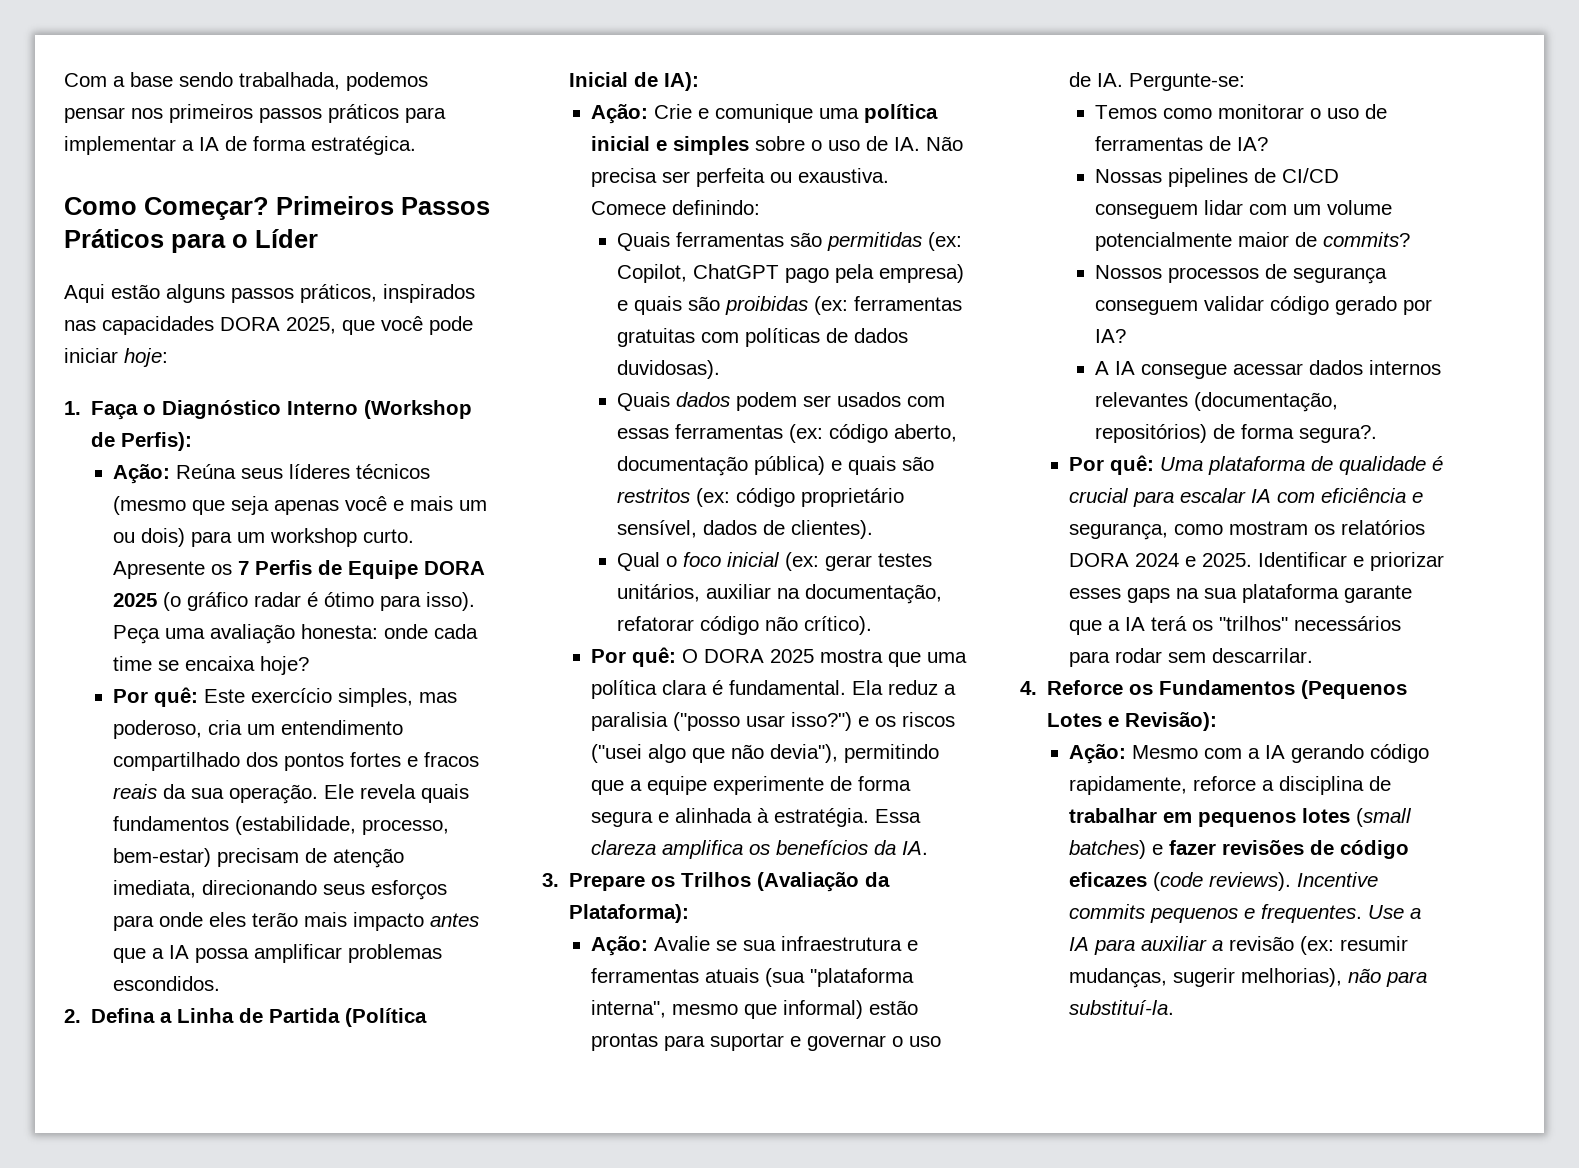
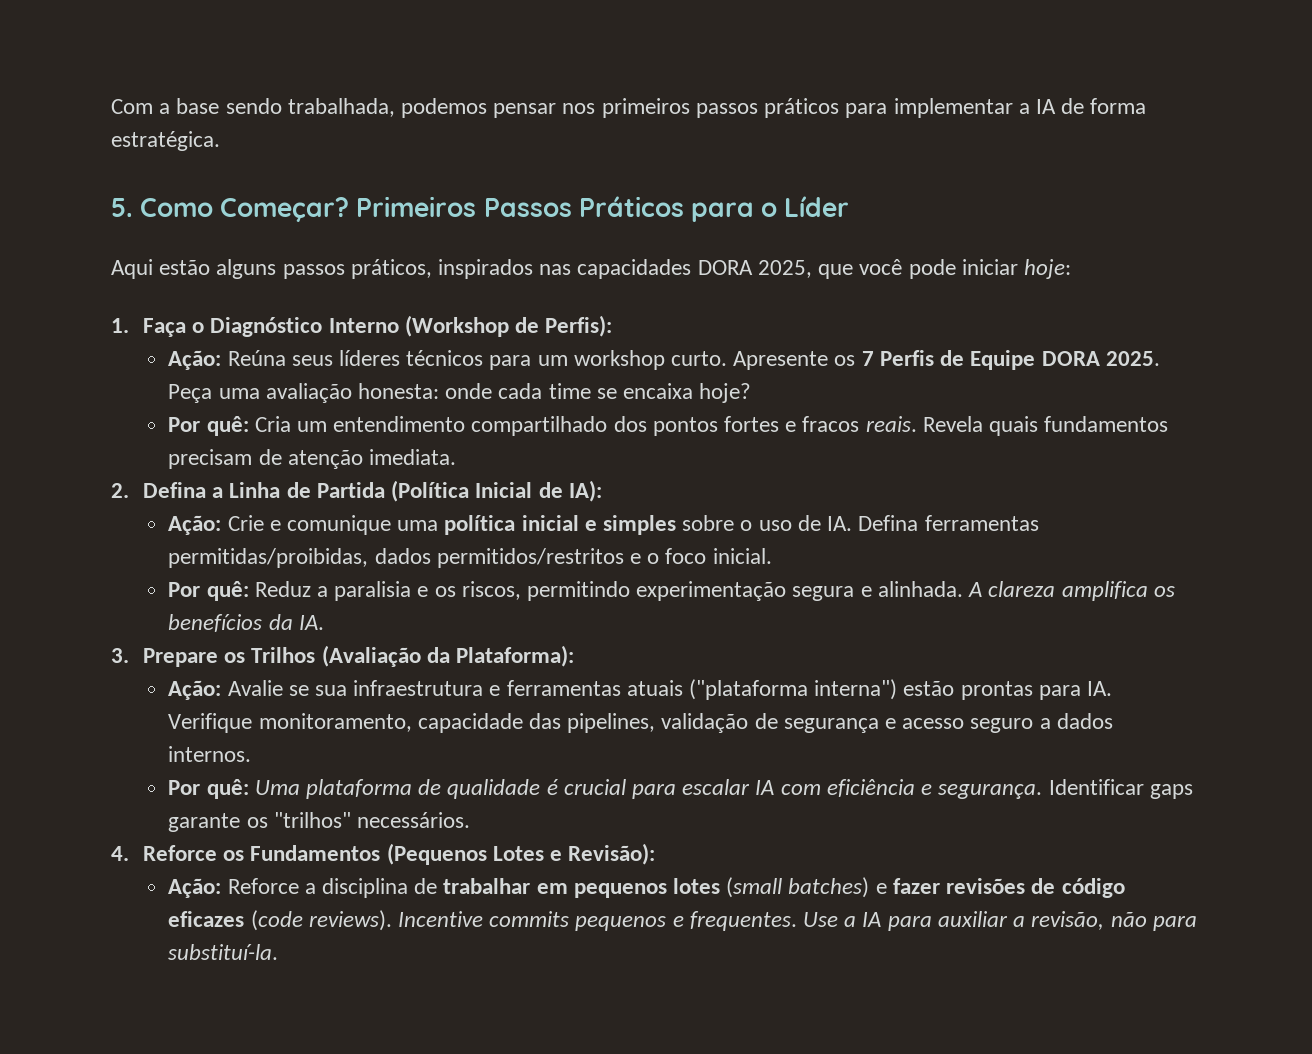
(416, 145) none -> [111,198,133,217] 5.
[112,496,487,515] [112,528,185,547] (mesmo que seja apenas você e mais um ou dois) -> (484, 358) none
[112,592,475,611] 2025 (o gráfico radar é ótimo para isso). -> [1105,351,1160,366] 2025.
[203,688,457,707] [112,720,242,739] Este exercício simples, mas poderoso, cria -> [254,416,291,432] Cria
[112,784,469,804] [112,816,449,835] [112,848,404,868] [112,880,447,900] [112,912,479,931] [112,944,442,963] [112,976,220,991] reais da sua operação. Ele revela quais fundamentos (estabilidade, processo, bem-estar) precisam de atenção imediata, direcionando seus esforços para onde eles terão mais impacto antes que a IA possa amplificar problemas escondidos. -> [865,416,1169,436] [168,449,456,469] reais. Revela quais fundamentos precisam de atenção imediata.
[925,136,963,151] [590,168,889,187] [590,200,760,215] [617,232,963,251] [617,264,965,283] [617,296,963,315] [617,328,909,347] [617,360,721,379] [617,392,946,411] [617,424,958,443] [617,456,935,476] [617,488,905,507] [617,520,874,539] [617,552,933,571] [617,584,943,604] [617,616,873,635] [590,647,967,667] [590,680,956,699] [590,712,955,731] [590,744,939,763] [590,776,911,795] [590,808,921,827] Não precisa ser perfeita ou exaustiva. Comece definindo: // Quais ferramentas são permitidas (ex: Copilot, ChatGPT pago pela empresa) e quais são proibidas (ex: ferramentas gratuitas com políticas de dados duvidosas). // Quais dados podem ser usados com essas ferramentas (ex: código aberto, documentação pública) e quais são restritos (ex: código proprietário sensível, dados de clientes). // Qual o foco inicial (ex: gerar testes unitários, auxiliar na documentação, refatorar código não crítico). // Por quê: O DORA 2025 mostra que uma política clara é fundamental. Ela reduz a paralisia ("posso usar isso?") e os riscos ("usei algo que não devia"), permitindo que a equipe experimente de forma segura e alinhada à estratégia. Essa -> [858,515,1039,531] [168,548,772,568] [168,581,983,601] Defina ferramentas permitidas/proibidas, dados permitidos/restritos e o foco inicial. // Por quê: Reduz a paralisia e os riscos, permitindo experimentação segura e alinhada. A
[764,968,914,987] [590,1000,918,1019] [590,1033,941,1051] [1068,72,1245,91] [1095,104,1388,119] [1095,136,1269,151] [1095,168,1340,187] [1095,200,1393,219] [1095,232,1411,251] [1095,264,1388,284] [1095,296,1433,315] [1095,329,1127,343] [1095,360,1442,379] [1095,392,1339,412] [1095,424,1378,443] (sua "plataforma interna", mesmo que informal) estão prontas para suportar e governar o uso de IA. Pergunte-se: // Temos como monitorar o uso de ferramentas de IA? // Nossas pipelines de CI/CD conseguem lidar com um volume potencialmente maior de commits? // Nossos processos de segurança conseguem validar código gerado por IA? // A IA consegue acessar dados internos relevantes (documentação, repositórios) de forma segura?. -> [689,679,1113,700] [168,713,1113,733] [168,746,252,762] ("plataforma interna") estão prontas para IA. Verifique monitoramento, capacidade das pipelines, validação de segurança e acesso seguro a dados internos.
[1068,520,1425,540] [1068,552,1444,571] [1068,584,1412,603] [1068,616,1401,635] [1068,648,1313,667] segurança, como mostram os relatórios DORA 2024 e 2025. Identificar e priorizar esses gaps na sua plataforma garante que a IA terá os "trilhos" necessários para rodar sem descarrilar. -> [938,779,1193,799] [168,812,470,832] segurança. Identificar gaps garante os "trilhos" necessários.
[1131,744,1429,763] [1068,776,1256,795] Mesmo com a IA gerando código rapidamente, reforce -> [227,878,299,894] Reforce
[1228,936,1408,955] [1068,968,1342,988] revisão (ex: resumir mudanças, sugerir melhorias), -> [1031,911,1105,930] revisão,

